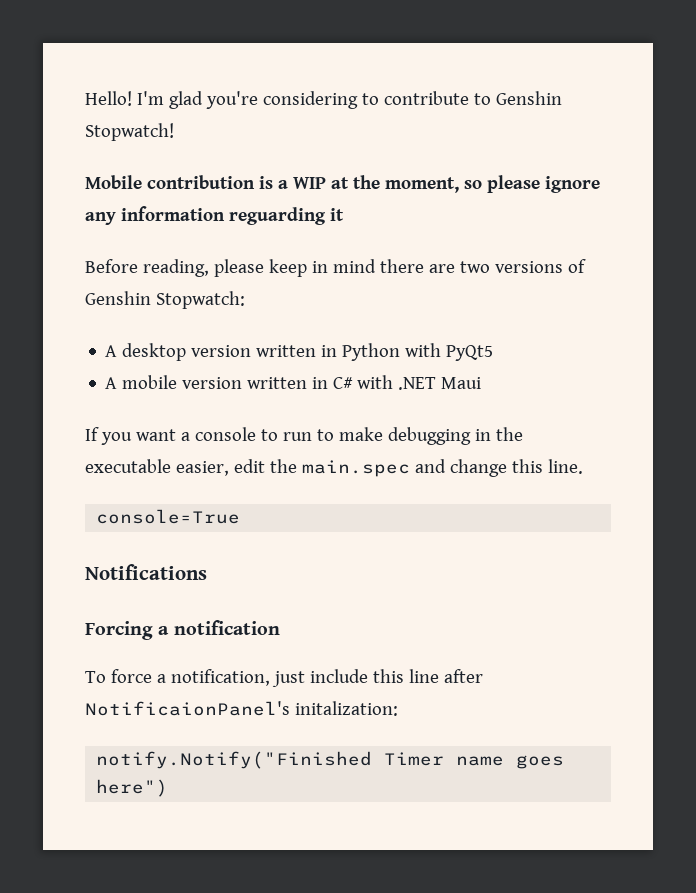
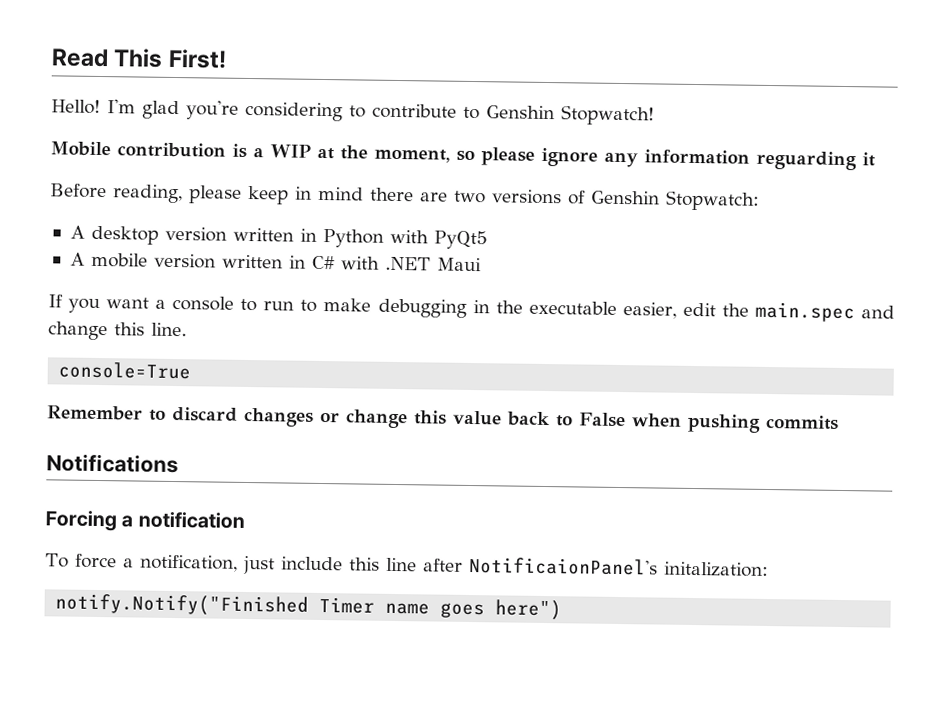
(85, 98) none -> [51,48,227,69] Read This First! //
(241, 516) none -> [47,405,839,433] // Remember to discard changes or change this value back to False when pushing commits

